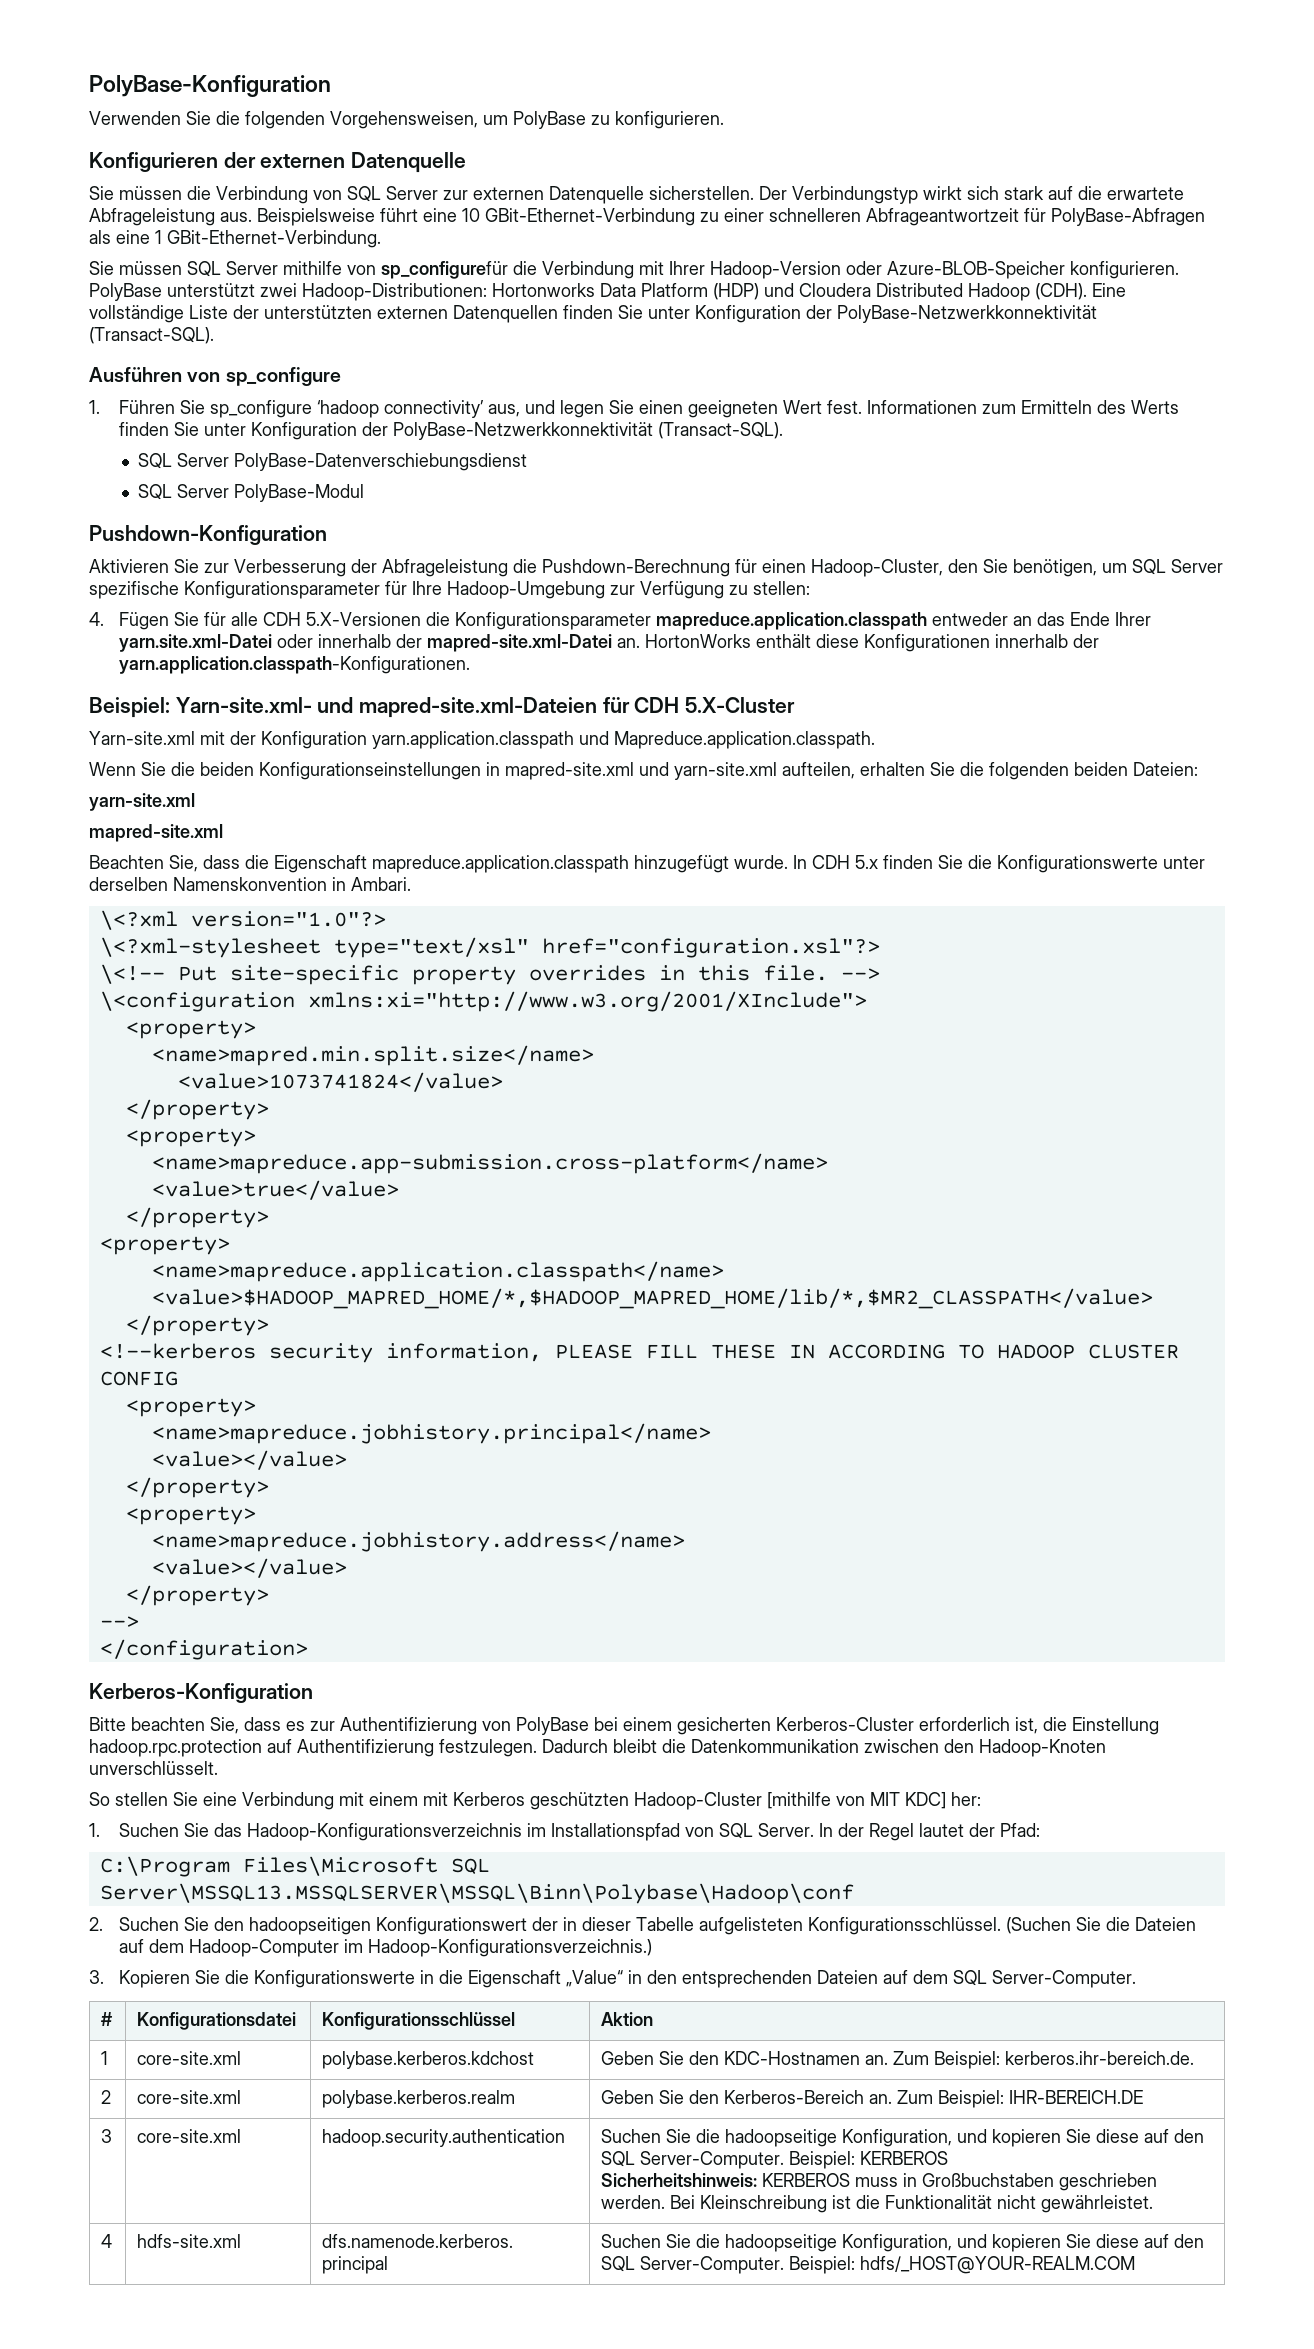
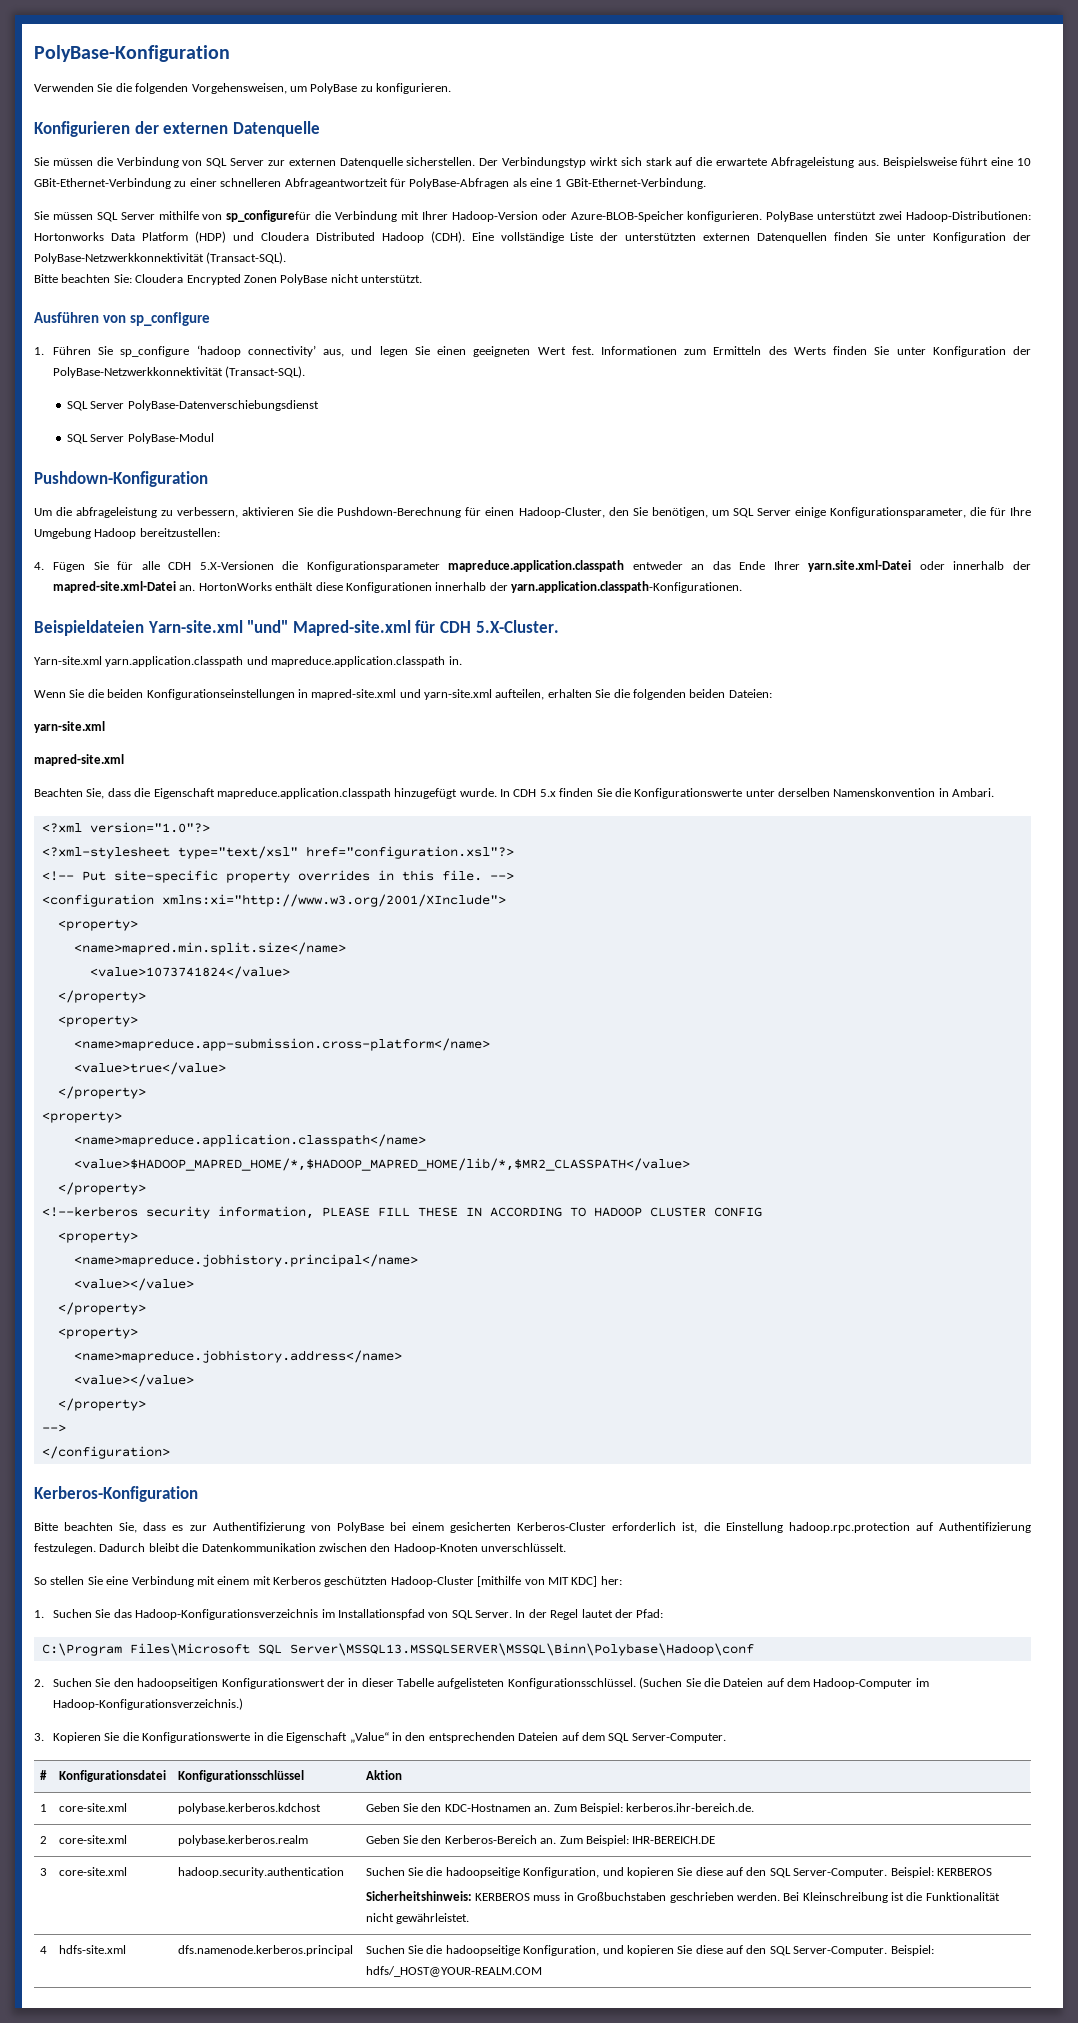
(214, 335) none -> [34,274,422,285] // Bitte beachten Sie: Cloudera Encrypted Zonen PolyBase nicht unterstützt.
[89,559,508,577] Aktivieren Sie zur Verbesserung der Abfrageleistung -> [34,507,314,518] Um die abfrageleistung zu verbessern, aktivieren Sie
[89,581,810,599] spezifische Konfigurationsparameter für Ihre Hadoop-Umgebung zur Verfügung zu stellen: -> [794,507,1031,518] [34,528,220,539] einige Konfigurationsparameter, die für Ihre Umgebung Hadoop bereitzustellen:
[89,697,598,718] Beispiel: Yarn-site.xml- und mapred-site.xml-Dateien -> [34,620,411,636] Beispieldateien Yarn-site.xml "und" Mapred-site.xml
[685,697,796,713] [89,731,875,749] 5.X-Cluster // Yarn-site.xml mit der Konfiguration yarn.application.classpath und Mapreduce.application.classpath. -> [475,620,559,633] [34,656,462,667] 5.X-Cluster. // Yarn-site.xml yarn.application.classpath und mapreduce.application.classpath in.
[99,910,178,930] \<?xml -> [41,823,82,833] <?xml
[99,937,321,958] \<?xml-stylesheet -> [41,846,170,859] <?xml-stylesheet
[99,964,165,984] \<!-- -> [41,871,74,881] <!--
[99,991,295,1012] \<configuration -> [41,894,154,907] <configuration

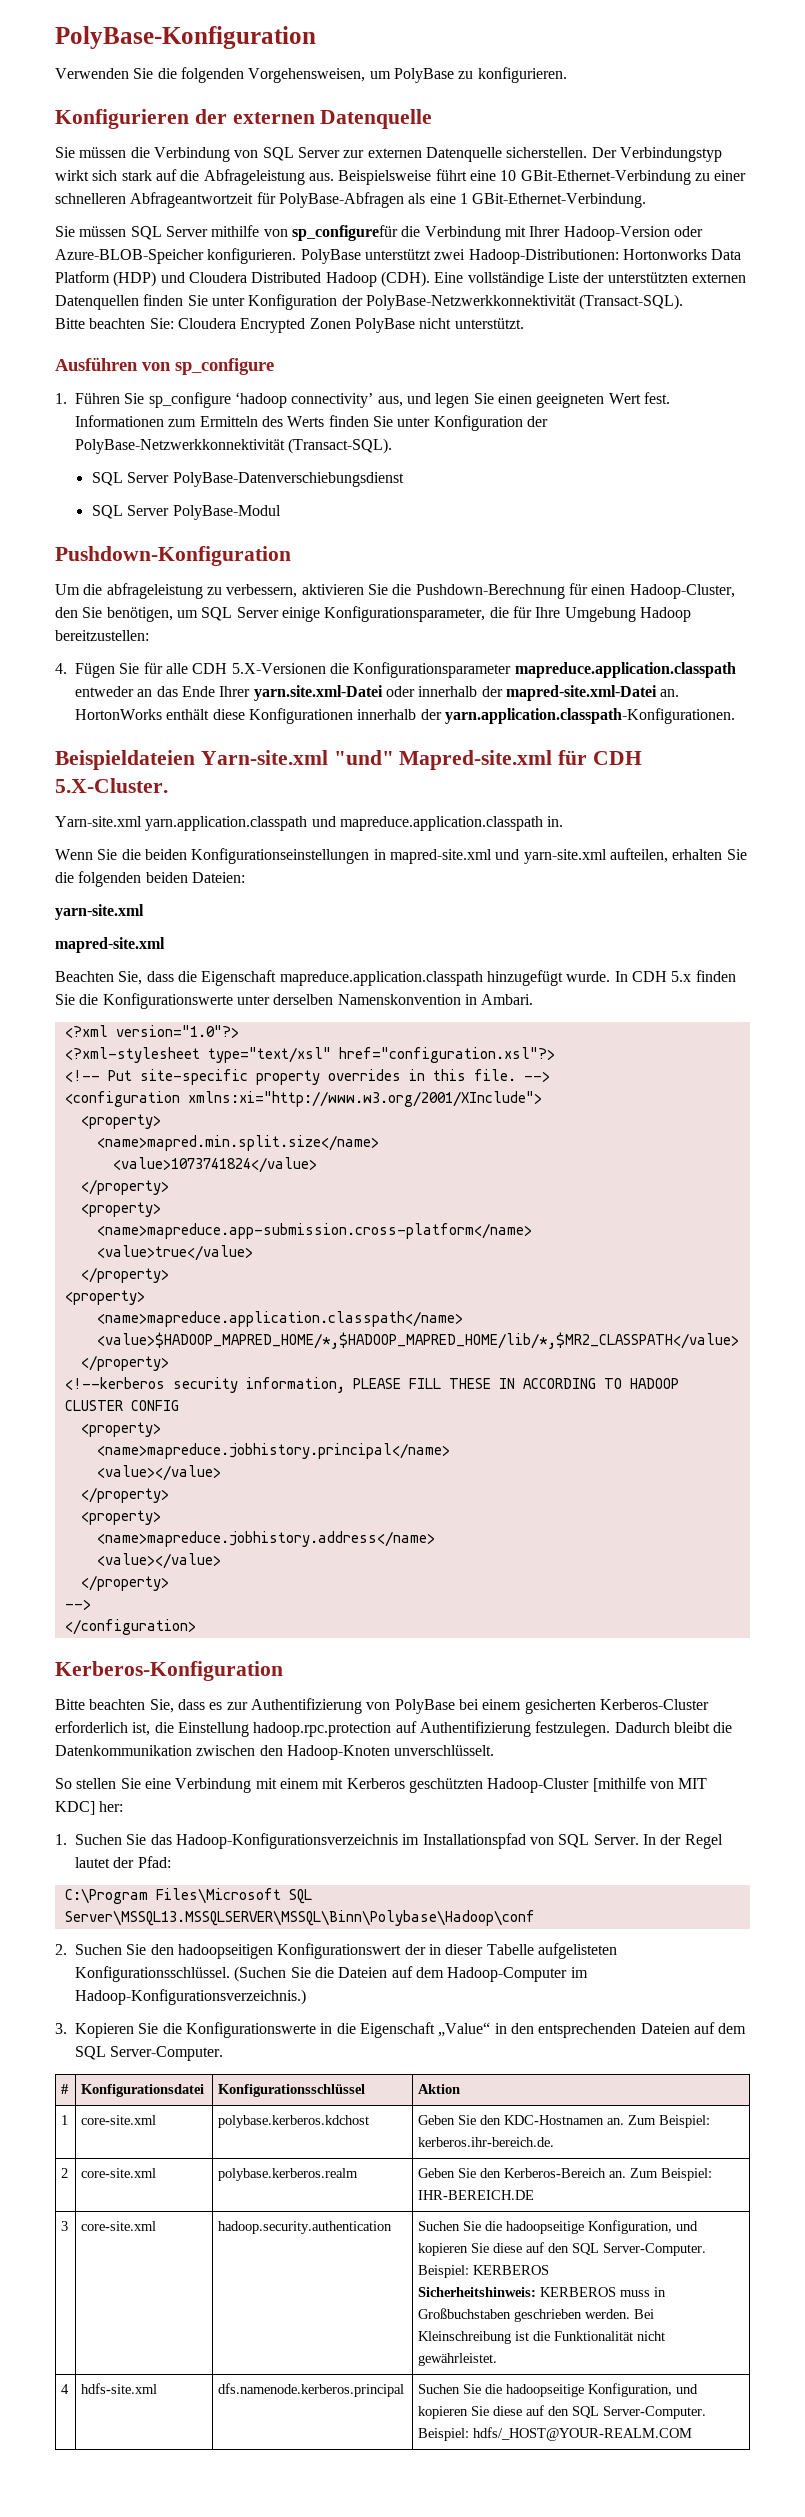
[716,158,768,166] erwartete -> (200, 175) none

